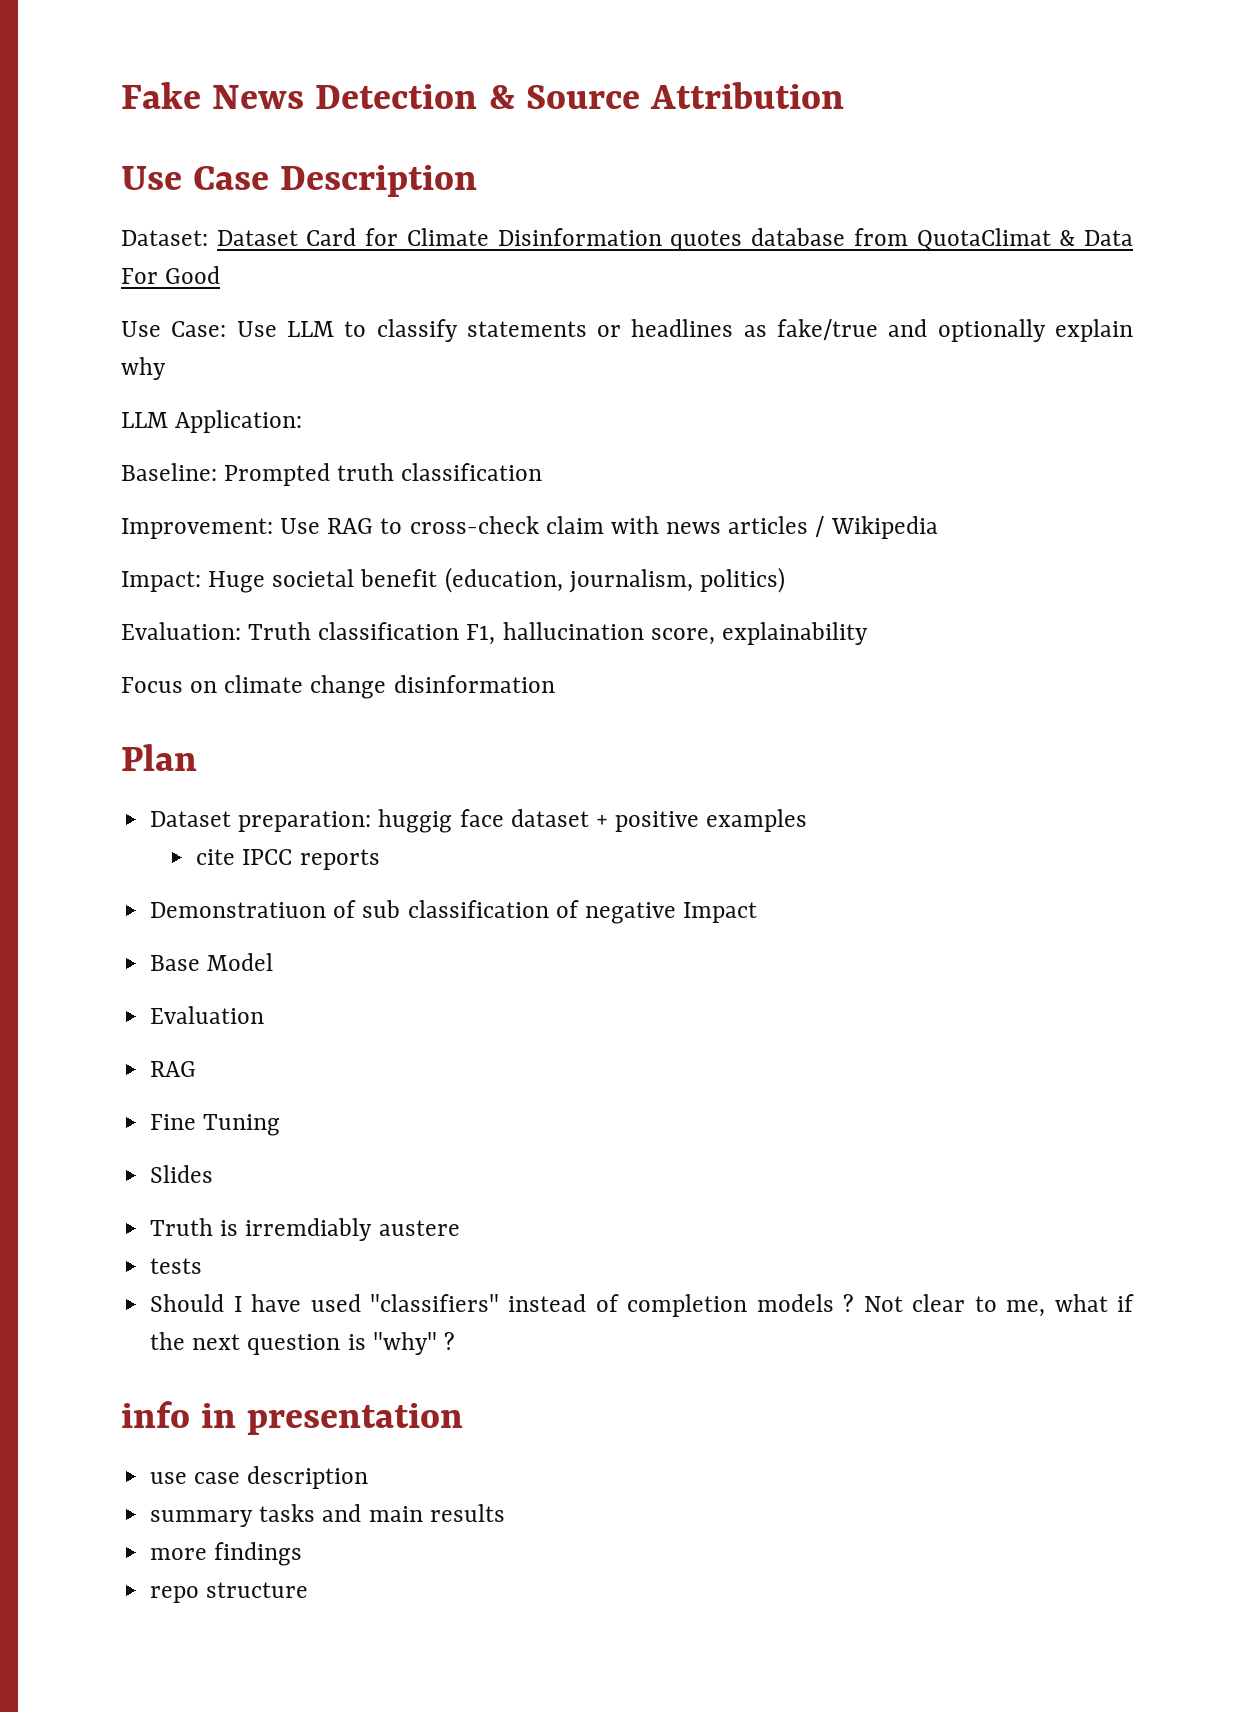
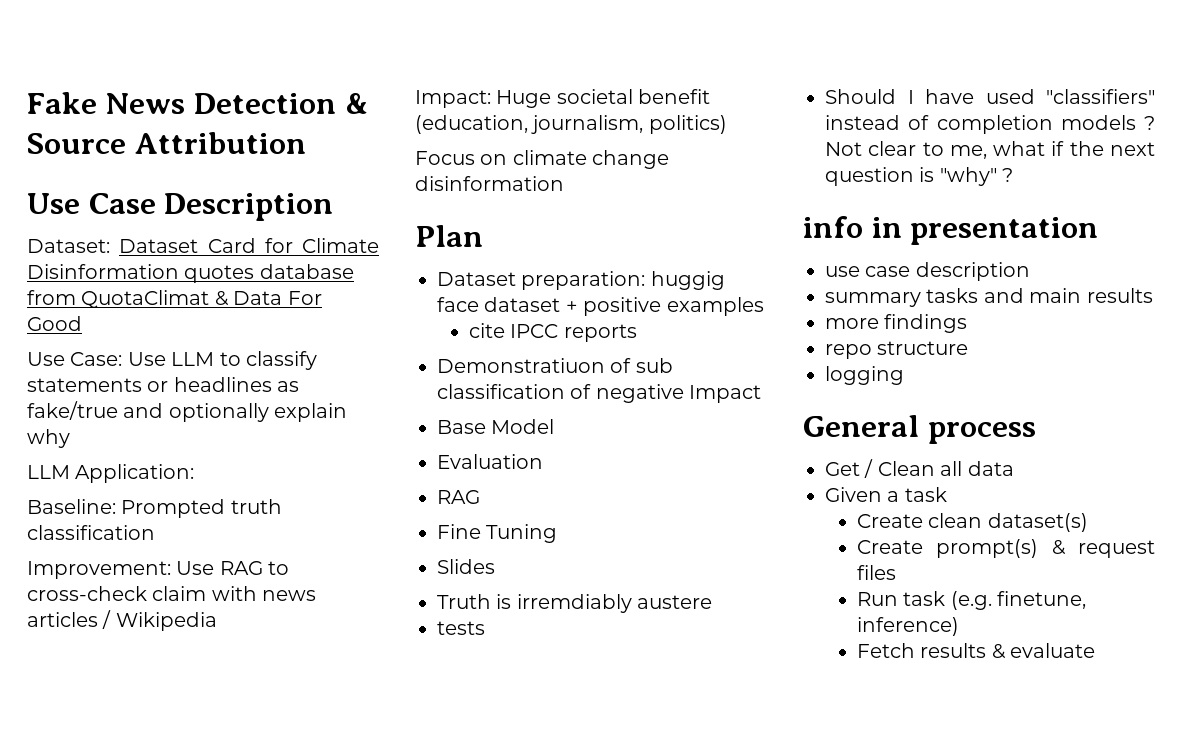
[121,622,868,645] // Evaluation: Truth classification F1, hallucination score, explainability -> (727, 124) none
(309, 1590) none -> [825,366,904,385] [803,415,1036,444] [825,459,1014,478] [825,487,947,502] [856,513,1088,532] [856,539,1155,558] [856,565,896,580] [856,591,1087,610] [856,617,959,636] [856,643,1096,659] // logging // General process // Get / Clean all data // Given a task // Create clean dataset(s) // Create prompt(s) & request files // Run task (e.g. finetune, inference) // Fetch results & evaluate

